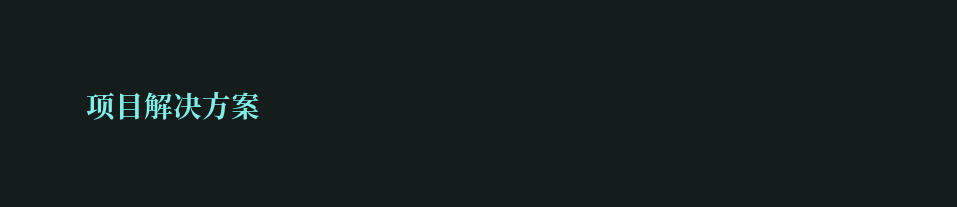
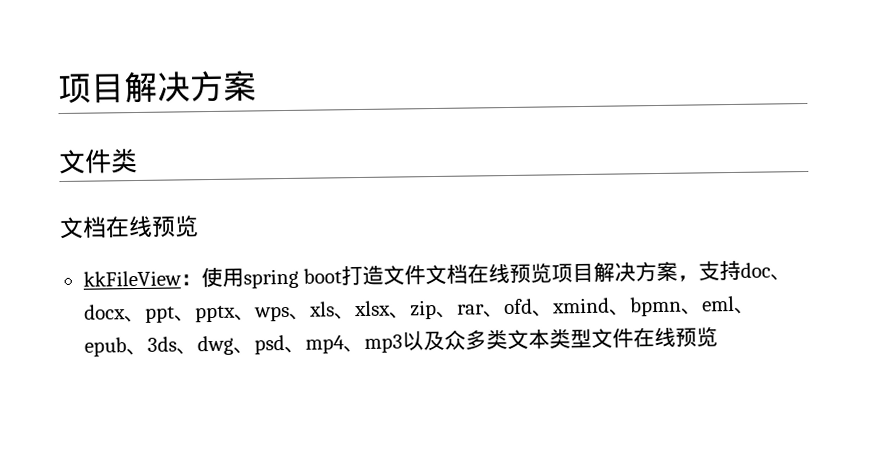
[86,91,260,121] 项目解决方案 -> [57,70,257,104] [58,147,138,175] [59,215,199,240] [82,259,793,289] [83,295,756,323] [83,326,718,357] 项目解决方案 // 文件类 // 文档在线预览 // kkFileView：使用spring boot打造文件文档在线预览项目解决方案，支持doc、docx、ppt、pptx、wps、xls、xlsx、zip、rar、ofd、xmind、bpmn、eml、epub、3ds、dwg、psd、mp4、mp3以及众多类文本类型文件在线预览

